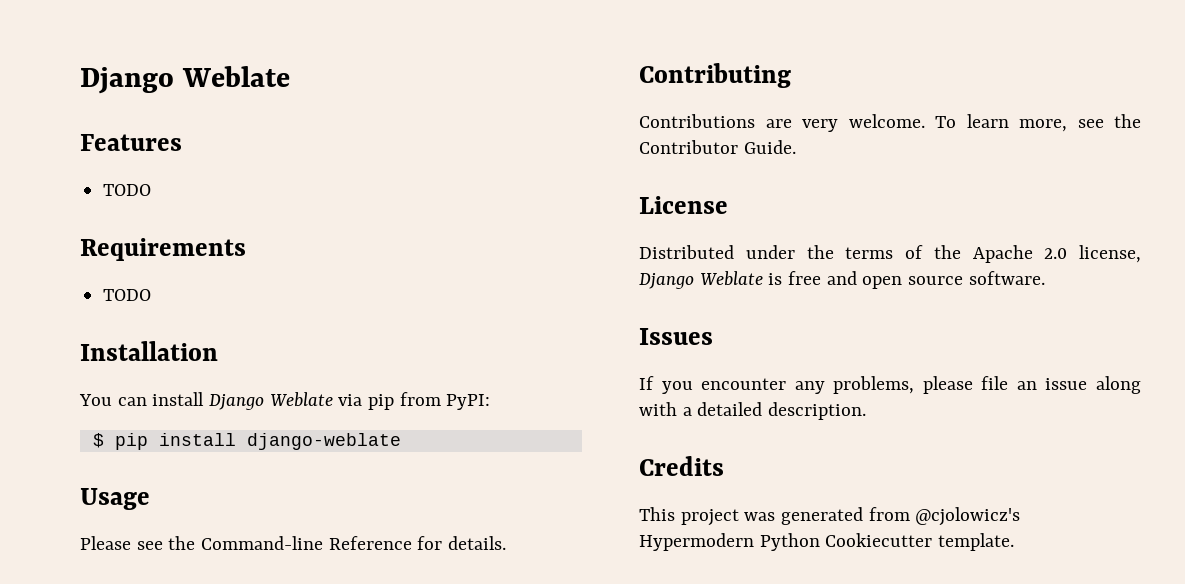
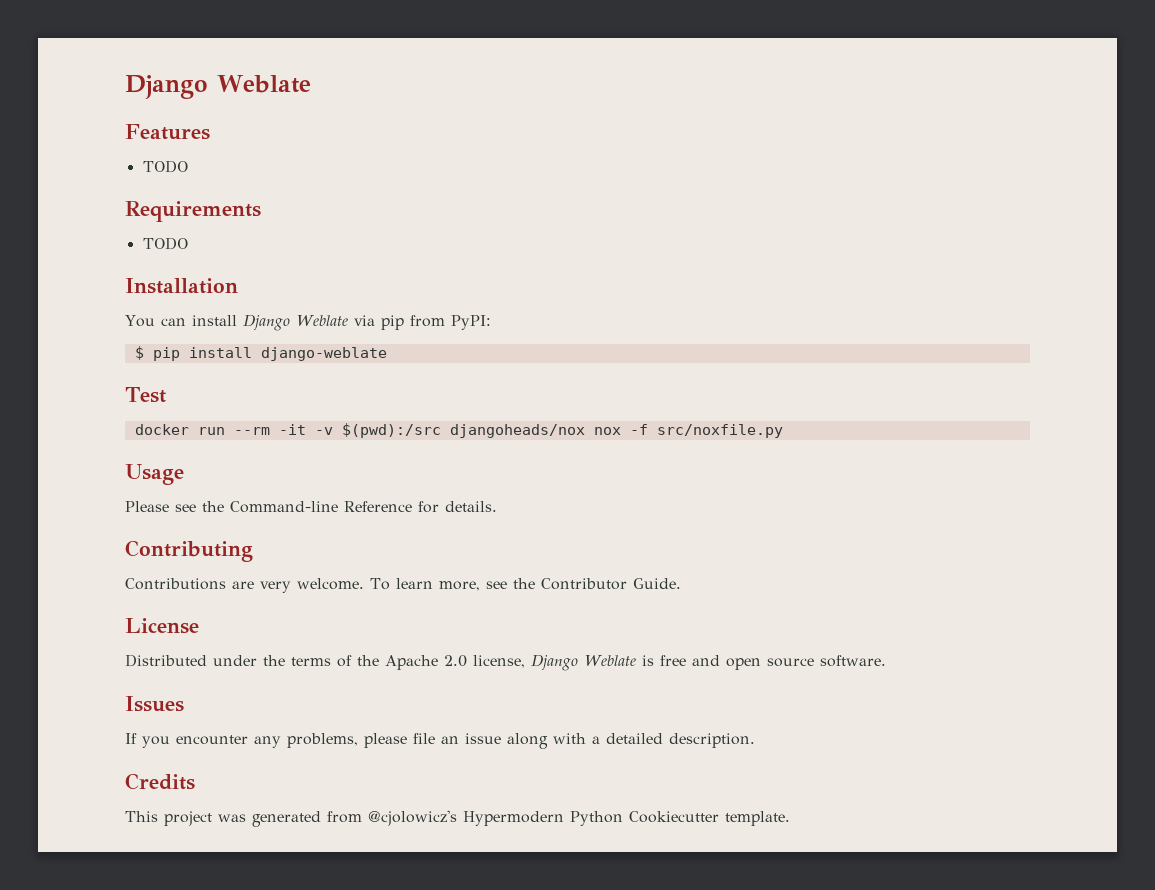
(401, 441) none -> [125,387,166,403] [134,423,783,438] // Test // docker run --rm -it -v $(pwd):/src djangoheads/nox nox -f src/noxfile.py

